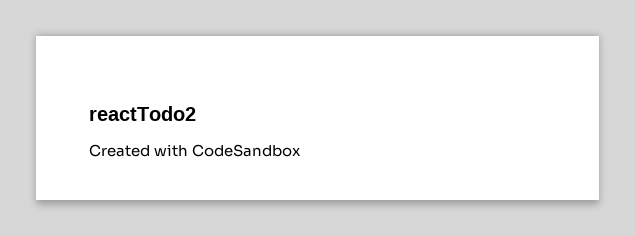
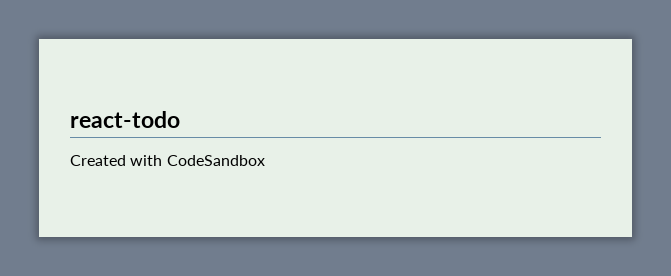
[89,106,196,121] reactTodo2 -> [70,111,180,128] react-todo

